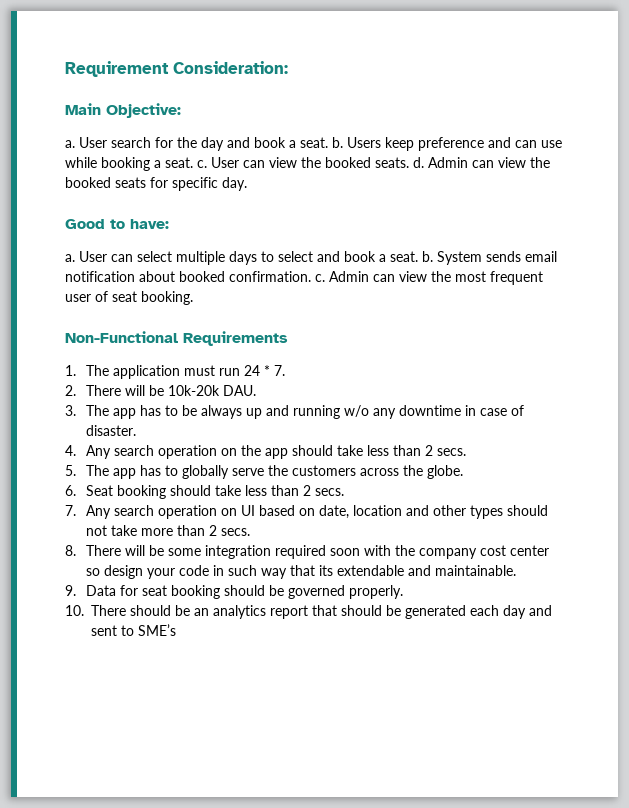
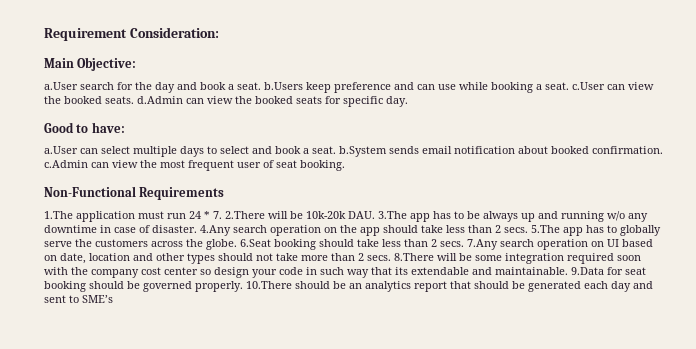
[65,137,107,148] a. User -> [44,82,78,90] a.User
[332,137,381,148] b. Users -> [264,82,303,90] b.Users
[197,157,239,168] c. User -> [572,82,605,90] c.User
[413,157,468,168] d. Admin -> [137,96,183,104] d.Admin
[65,251,107,262] a. User -> [44,146,78,154] a.User
[422,251,482,265] b. System -> [339,146,387,157] b.System
[315,271,369,282] c. Admin -> [44,160,88,168] c.Admin
[65,365,109,376] 1. The -> [44,211,73,219] 1.The
[65,385,121,396] // 2. There -> [225,211,265,219] 2.There
[65,405,109,416] // 3. The -> [378,211,407,219] 3.The
[65,445,111,459] // 4. Any -> [200,225,231,236] 4.Any
[65,465,109,476] // 5. The -> [531,225,560,233] 5.The
[65,485,113,496] // 6. Seat -> [240,239,271,247] 6.Seat
[65,505,111,519] // 7. Any -> [467,239,498,250] 7.Any
[65,545,121,556] // 8. There -> [394,253,434,261] 8.There
[65,585,116,596] // 9. Data -> [571,267,604,275] 9.Data
[65,605,126,616] // 10. There -> [246,281,292,289] 10.There

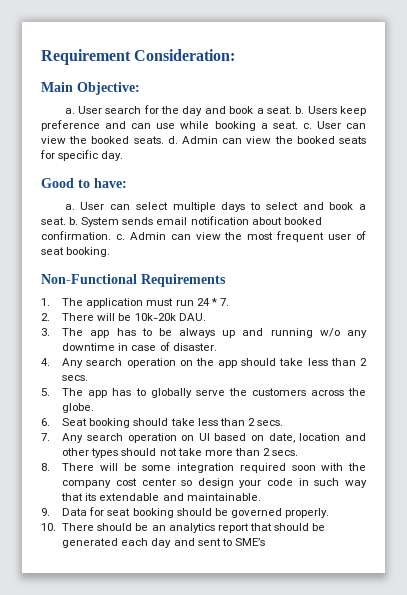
[44,82,78,90] a.User -> [64,106,102,114] a. User
[264,82,303,90] b.Users -> [295,106,337,114] b. Users
[572,82,605,90] c.User -> [302,121,341,129] c. User
[137,96,183,104] d.Admin -> [167,136,218,144] d. Admin
[44,146,78,154] a.User -> [64,202,105,210] a. User
[339,146,387,157] b.System -> [69,217,120,227] b. System
[44,160,88,168] c.Admin -> [115,232,166,240] c. Admin
[44,211,73,219] 1.The -> [41,298,84,306] 1. The
[225,211,265,219] 2.There -> [41,313,95,321] // 2. There
[378,211,407,219] 3.The -> [41,328,84,336] // 3. The
[200,225,231,236] 4.Any -> [41,358,84,368] // 4. Any
[531,225,560,233] 5.The -> [41,388,84,396] // 5. The
[240,239,271,247] 6.Seat -> [41,418,88,426] // 6. Seat
[467,239,498,250] 7.Any -> [41,433,84,443] // 7. Any
[394,253,434,261] 8.There -> [41,463,95,471] // 8. There
[571,267,604,275] 9.Data -> [41,508,88,516] // 9. Data
[246,281,292,289] 10.There -> [41,523,95,531] // 10. There

